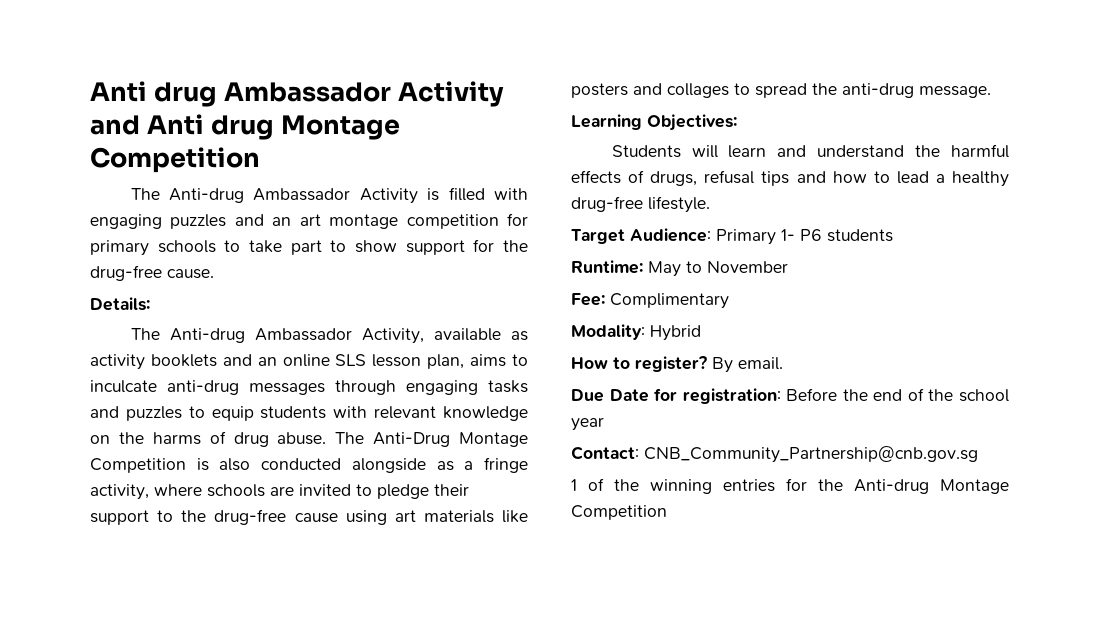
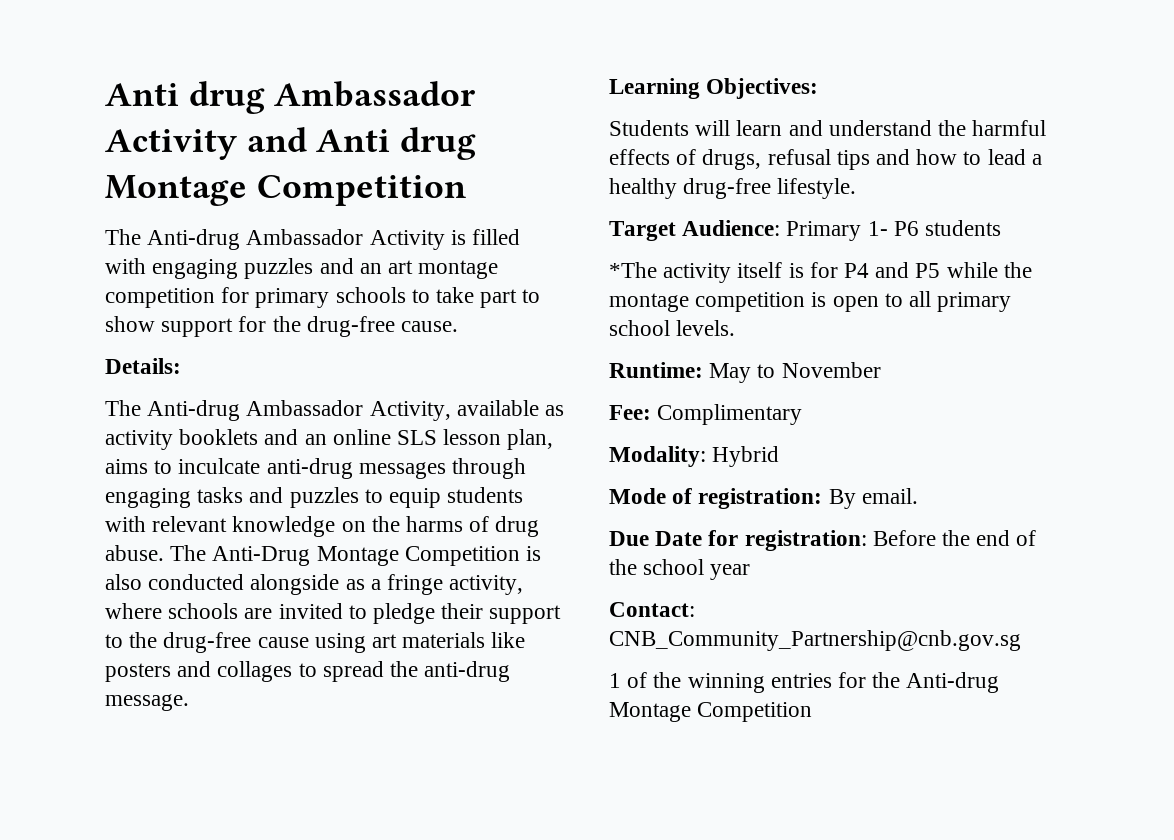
(893, 235) none -> [609,262,1032,283] [609,291,1012,312] [609,320,736,336] // *The activity itself is for P4 and P5 while the montage competition is open to all primary school levels.
[571,356,707,372] How to register? -> [609,488,823,509] Mode of registration:

